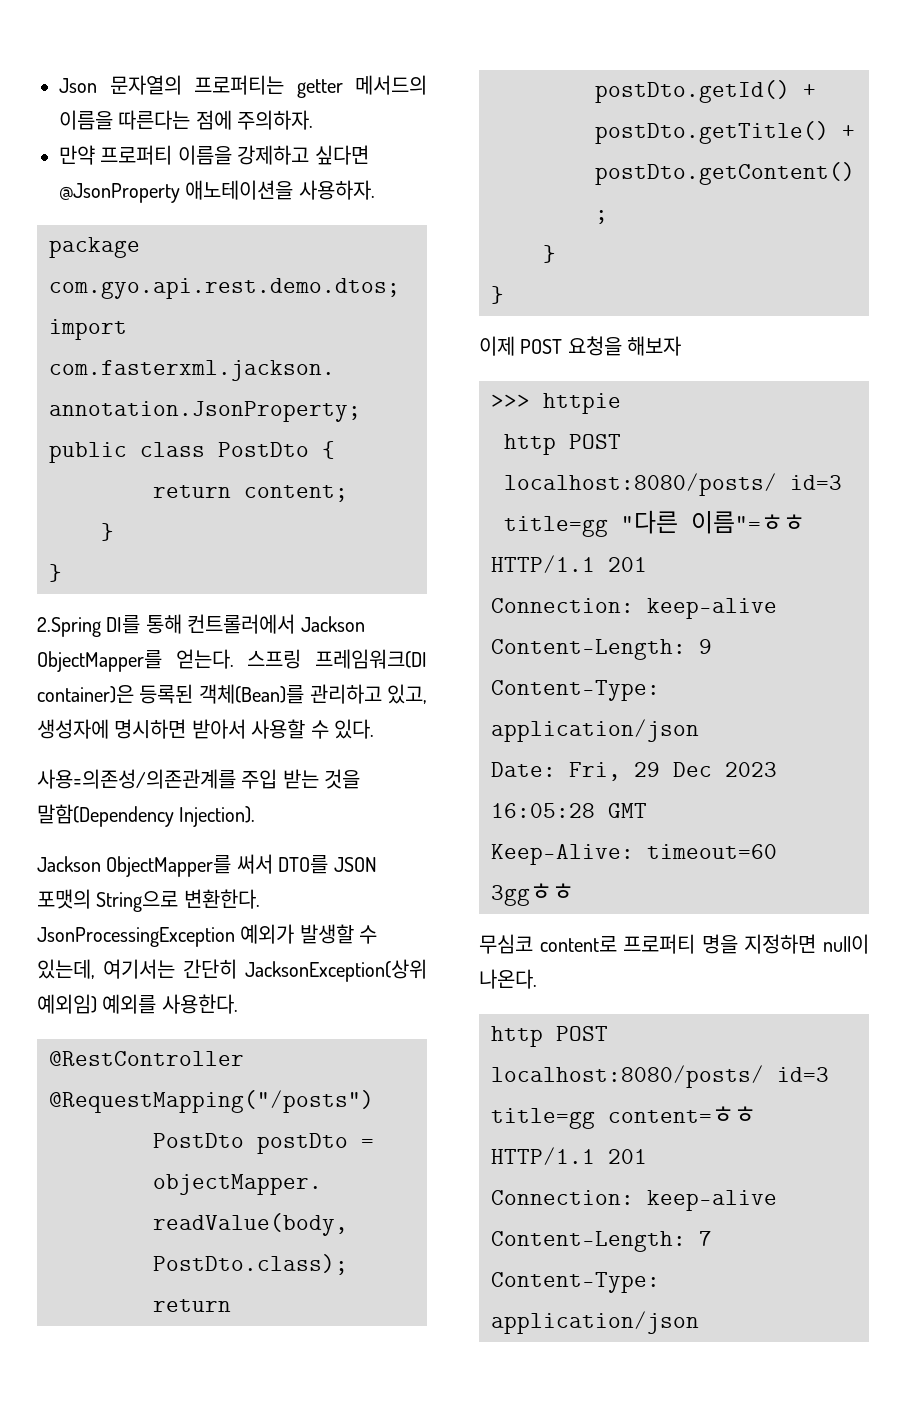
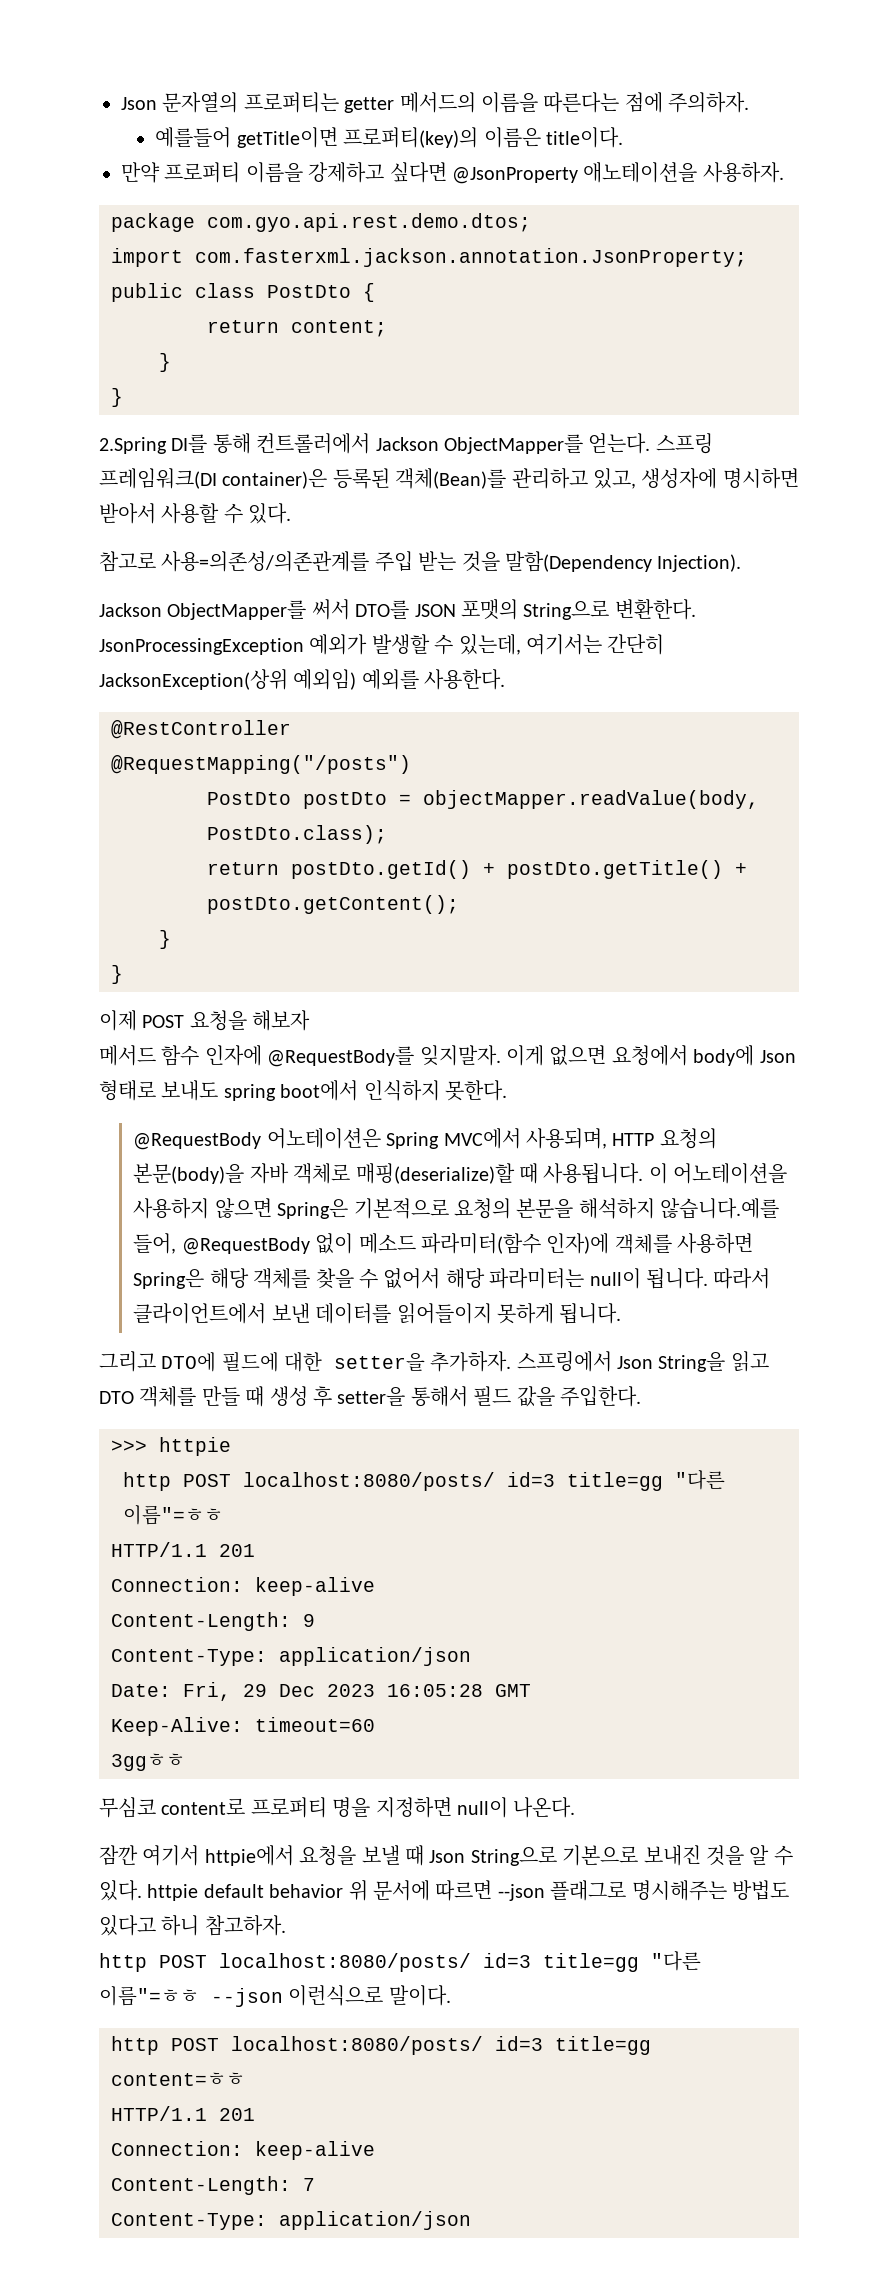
(314, 120) none -> [155,127,624,148] // 예를들어 getTitle이면 프로퍼티(key)의 이름은 title이다.
(374, 729) none -> [99,551,156,572] 참고로
(682, 346) none -> [99,1045,796,1067] [99,1080,507,1101] [133,1128,717,1150] [133,1163,788,1184] [133,1198,780,1219] [133,1233,754,1255] [133,1268,771,1289] [133,1303,622,1324] [99,1351,769,1372] [99,1386,641,1407] // 메서드 함수 인자에 @RequestBody를 잊지말자. 이게 없으면 요청에서 body에 Json 형태로 보내도 spring boot에서 인식하지 못한다. // @RequestBody 어노테이션은 Spring MVC에서 사용되며, HTTP 요청의 본문(body)을 자바 객체로 매핑(deserialize)할 때 사용됩니다. 이 어노테이션을 사용하지 않으면 Spring은 기본적으로 요청의 본문을 해석하지 않습니다.예를 들어, @RequestBody 없이 메소드 파라미터(함수 인자)에 객체를 사용하면 Spring은 해당 객체를 찾을 수 없어서 해당 파라미터는 null이 됩니다. 따라서 클라이언트에서 보낸 데이터를 읽어들이지 못하게 됩니다. // 그리고 DTO에 필드에 대한 setter을 추가하자. 스프링에서 Json String을 읽고 DTO 객체를 만들 때 생성 후 setter을 통해서 필드 값을 주입한다.
(537, 979) none -> [99,1845,793,1866] [99,1880,789,1901] [99,1915,286,1936] [99,1951,701,1972] [99,1985,451,2007] // 잠깐 여기서 httpie에서 요청을 보낼 때 Json String으로 기본으로 보내진 것을 알 수 있다. httpie default behavior 위 문서에 따르면 --json 플래그로 명시해주는 방법도 있다고 하니 참고하자. // http POST localhost:8080/posts/ id=3 title=gg "다른 이름"=ㅎㅎ --json 이런식으로 말이다.

